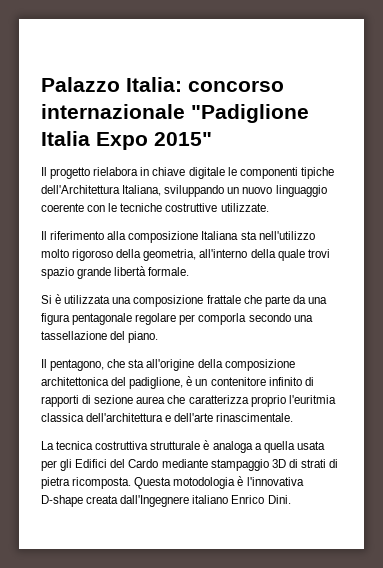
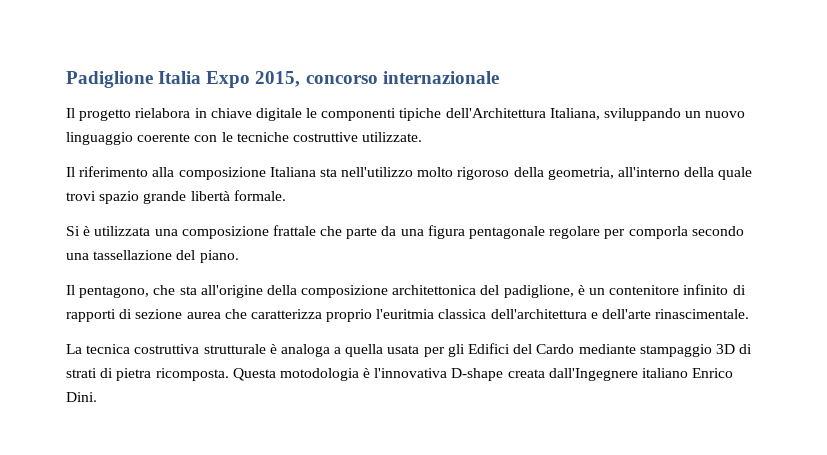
[41,77,284,92] [41,104,309,123] [41,131,212,150] Palazzo Italia: concorso internazionale "Padiglione Italia Expo 2015" -> [66,71,499,88] Padiglione Italia Expo 2015, concorso internazionale

